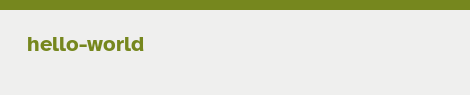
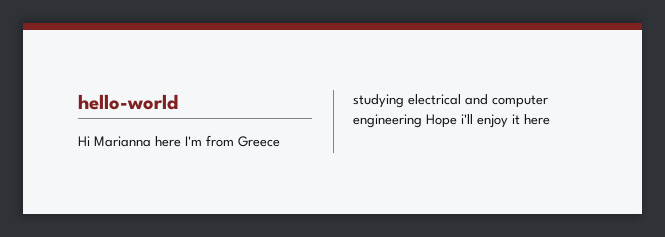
(144, 44) none -> [78,135,280,147] [353,94,548,108] [353,114,550,128] // Hi Marianna here I'm from Greece studying electrical and computer engineering Hope i'll enjoy it here

